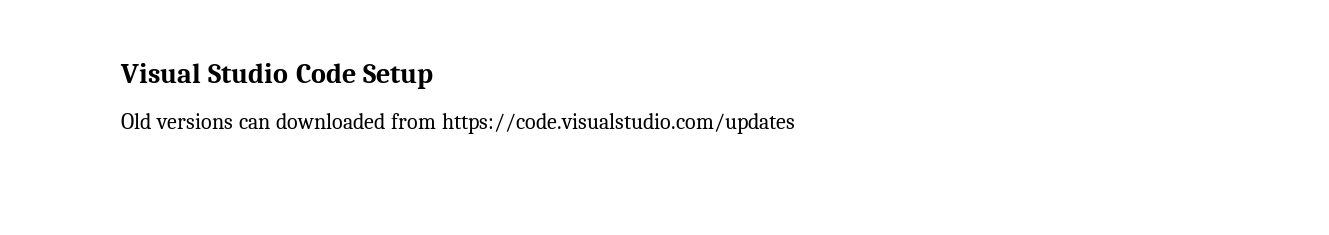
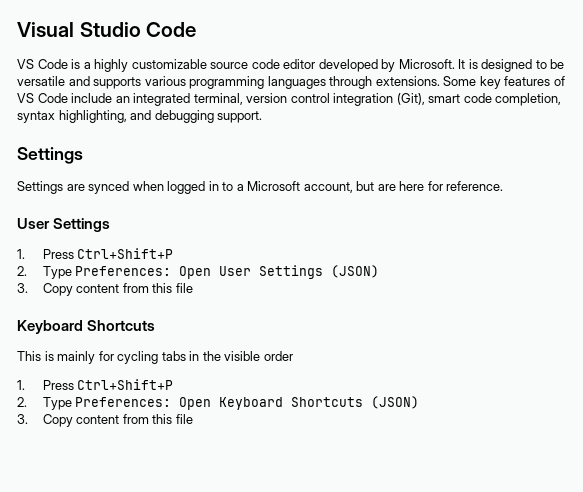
[363,64,434,89] [121,113,795,134] Setup // Old versions can downloaded from https://code.visualstudio.com/updates -> [17,59,565,72] [17,76,565,89] [17,93,562,106] [17,110,263,123] [17,147,83,164] [17,181,504,194] [17,218,111,232] [17,248,174,259] [17,265,380,279] [17,283,193,296] [17,320,156,334] [17,351,293,364] [17,379,174,390] [17,396,420,410] [17,414,193,427] // VS Code is a highly customizable source code editor developed by Microsoft. It is designed to be versatile and supports various programming languages through extensions. Some key features of VS Code include an integrated terminal, version control integration (Git), smart code completion, syntax highlighting, and debugging support. // Settings // Settings are synced when logged in to a Microsoft account, but are here for reference. // User Settings // 1. Press Ctrl+Shift+P // 2. Type Preferences: Open User Settings (JSON) // 3. Copy content from this file // Keyboard Shortcuts // This is mainly for cycling tabs in the visible order // 1. Press Ctrl+Shift+P // 2. Type Preferences: Open Keyboard Shortcuts (JSON) // 3. Copy content from this file

